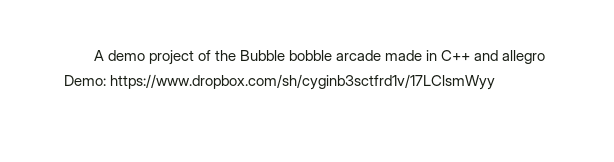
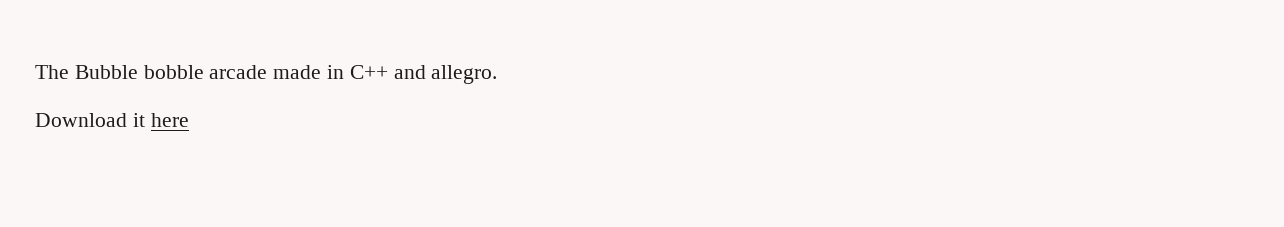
[93,50,236,65] A demo project of the -> [35,65,69,79] The
[502,50,546,64] [64,74,496,90] allegro // Demo: https://www.dropbox.com/sh/cyginb3sctfrd1v/17LClsmWyy -> [431,65,498,84] [35,113,189,127] allegro. // Download it here

